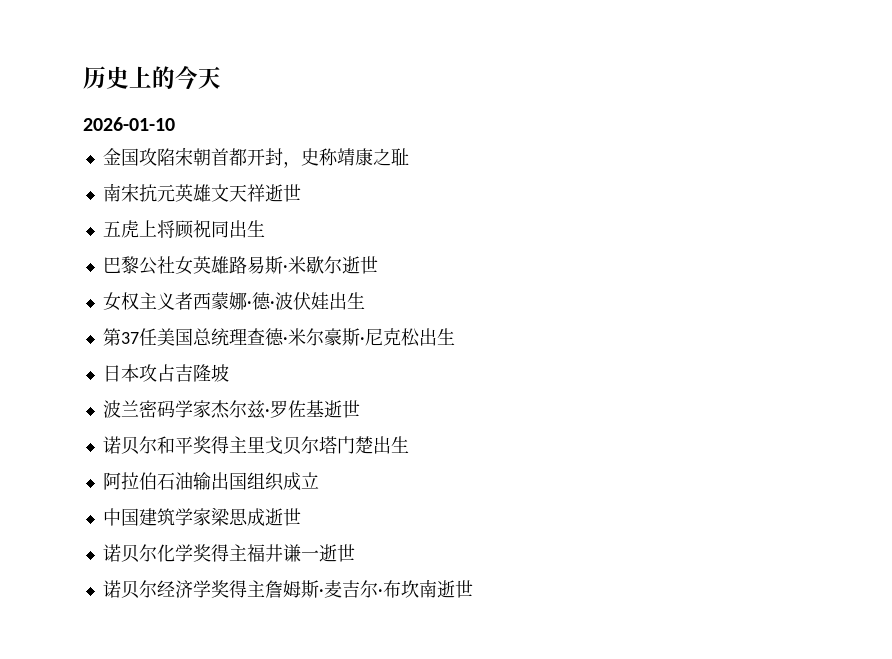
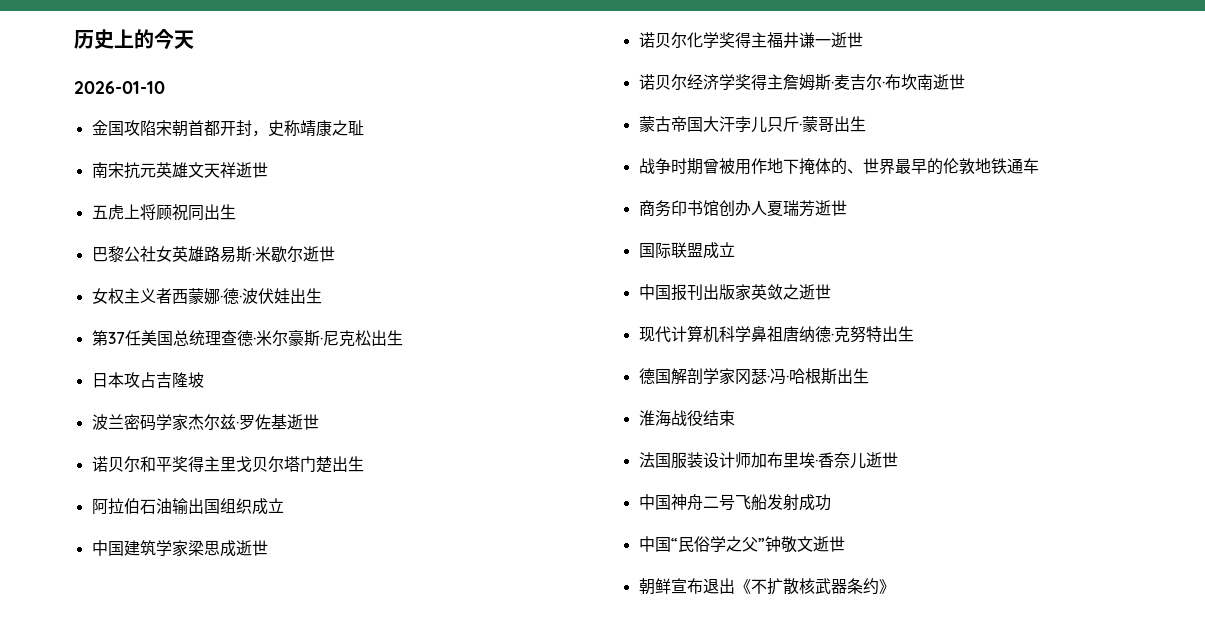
(473, 589) none -> [638,116,866,133] [638,158,1039,175] [638,200,847,217] [638,242,735,259] [638,284,831,301] [638,325,914,343] [638,368,869,385] [638,410,735,427] [638,452,898,469] [638,494,831,511] [638,536,845,553] [638,578,895,595] // 蒙古帝国大汗孛儿只斤·蒙哥出生 // 战争时期曾被用作地下掩体的、世界最早的伦敦地铁通车 // 商务印书馆创办人夏瑞芳逝世 // 国际联盟成立 // 中国报刊出版家英敛之逝世 // 现代计算机科学鼻祖唐纳德·克努特出生 // 德国解剖学家冈瑟·冯·哈根斯出生 // 淮海战役结束 // 法国服装设计师加布里埃·香奈儿逝世 // 中国神舟二号飞船发射成功 // 中国“民俗学之父”钟敬文逝世 // 朝鲜宣布退出《不扩散核武器条约》

